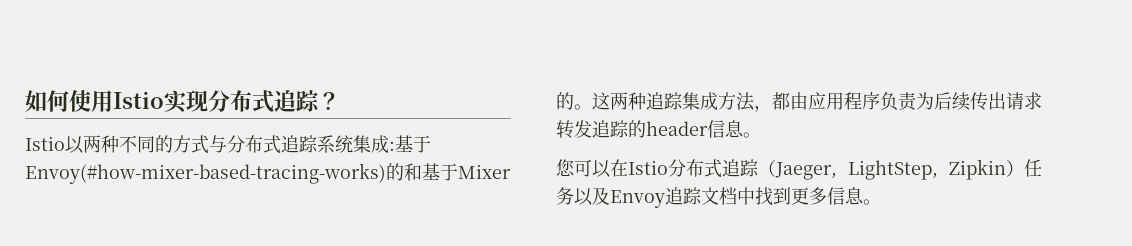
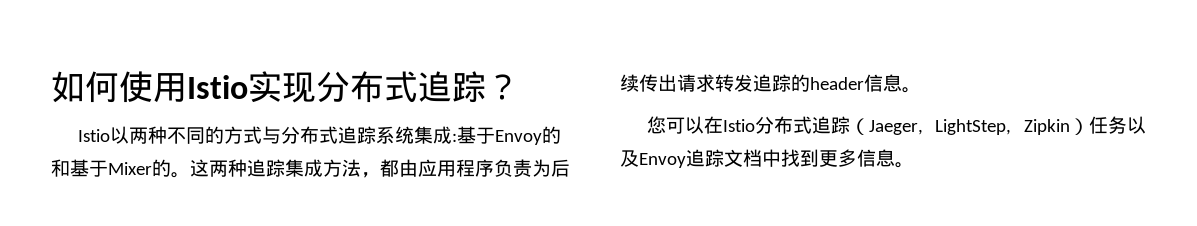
[25,163,386,184] Envoy(#how-mixer-based-tracing-works) -> [494,130,542,145] Envoy

